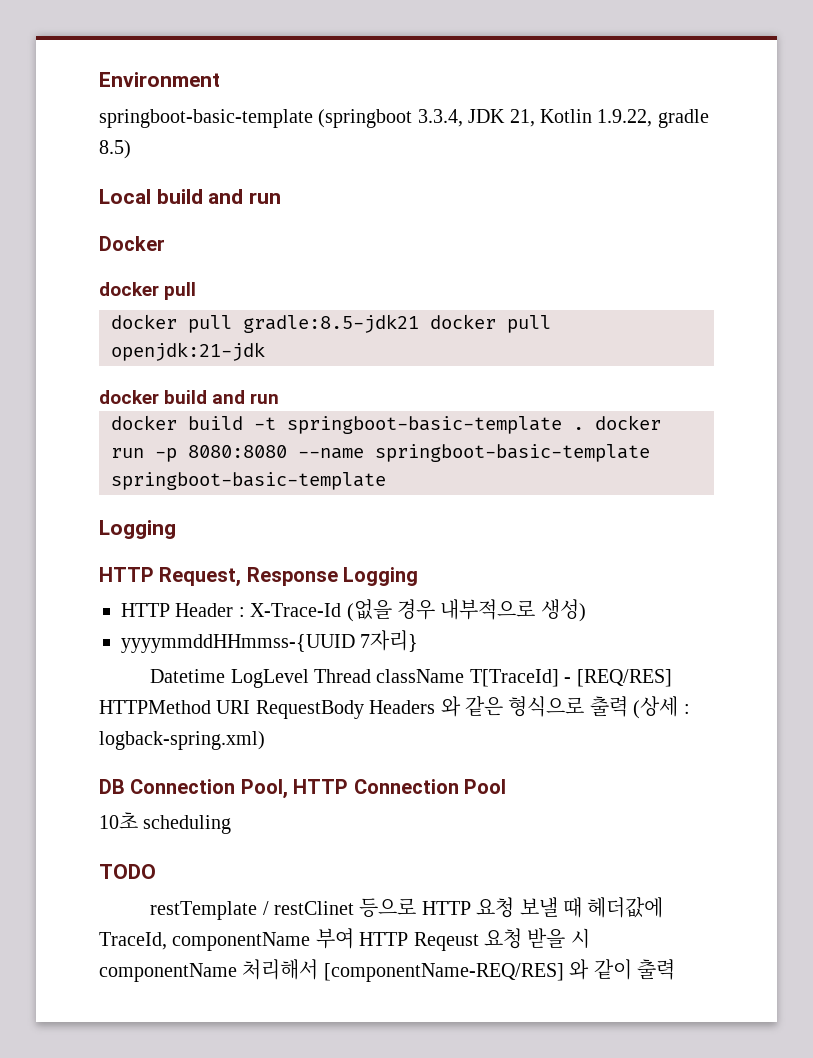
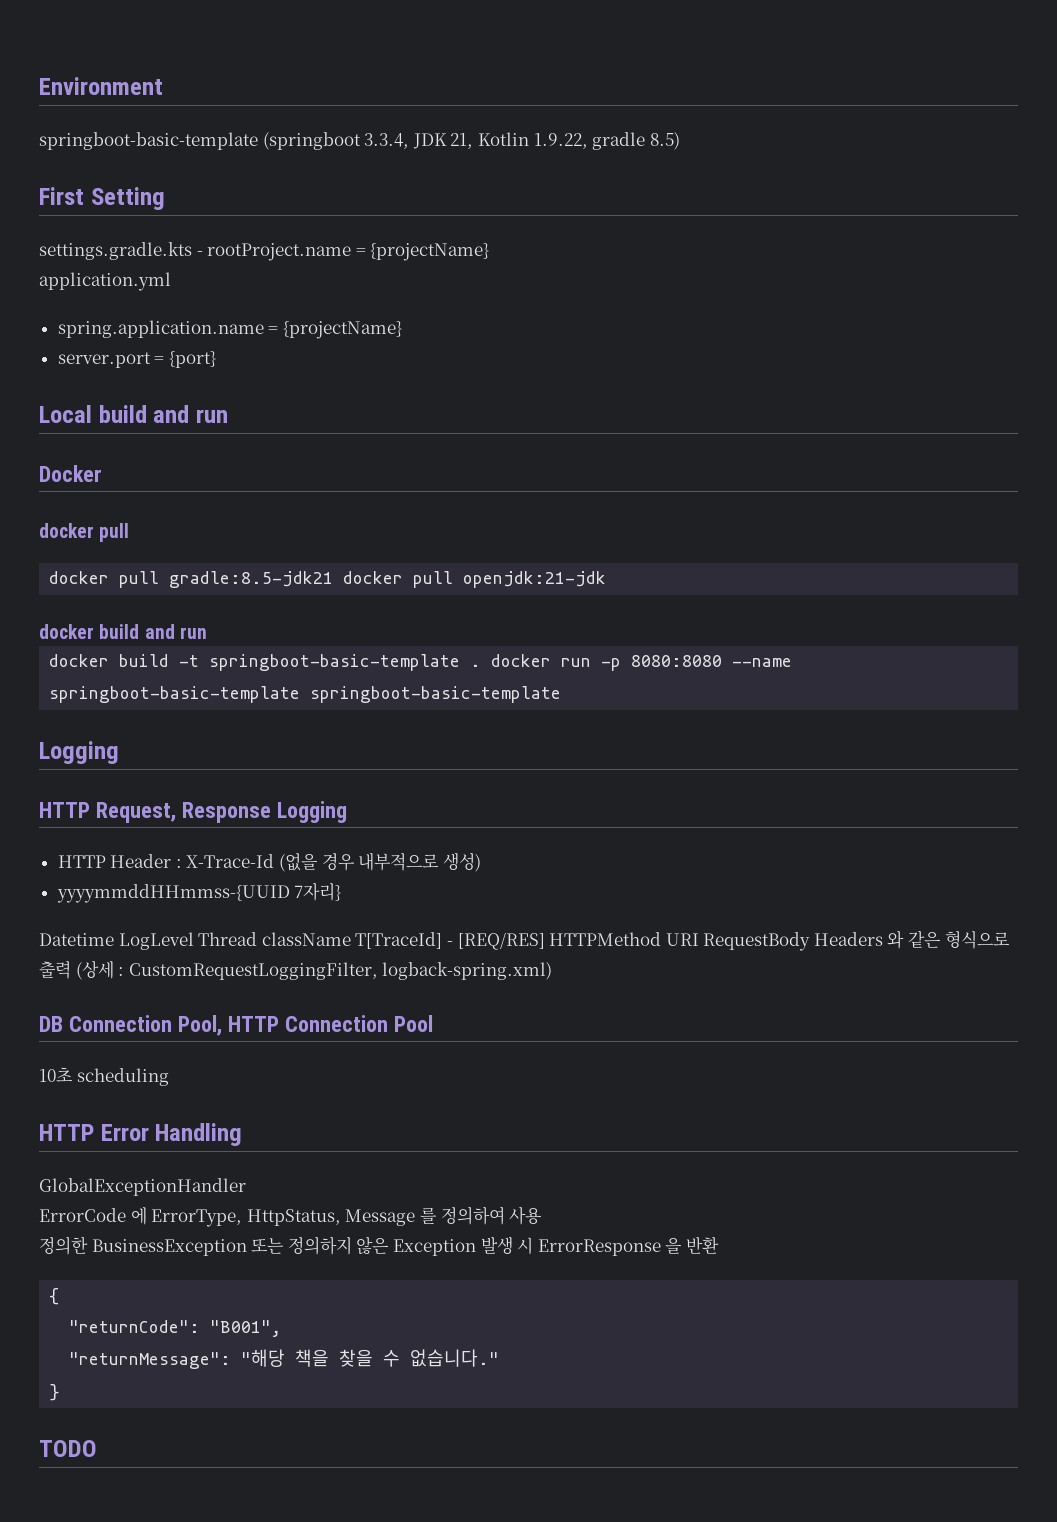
(131, 149) none -> [39,187,165,210] [39,242,490,261] [39,272,171,291] [57,320,402,339] [57,351,216,368] // First Setting // settings.gradle.kts - rootProject.name = {projectName} // application.yml // spring.application.name = {projectName} // server.port = {port}
(690, 709) none -> [128,962,378,980] CustomRequestLoggingFilter,
[99,864,156,879] [150,897,664,920] [99,928,590,951] [99,959,675,982] TODO // restTemplate / restClinet 등으로 HTTP 요청 보낼 때 헤더값에 TraceId, componentName 부여 HTTP Reqeust 요청 받을 시 componentName 처리해서 [componentName-REQ/RES] 와 같이 출력 -> [39,1123,243,1146] [39,1178,246,1196] [39,1206,543,1227] [39,1236,719,1256] [49,1288,60,1305] [69,1320,282,1337] [69,1349,500,1369] [49,1384,61,1401] [39,1440,97,1457] HTTP Error Handling // GlobalExceptionHandler // ErrorCode 에 ErrorType, HttpStatus, Message 를 정의하여 사용 // 정의한 BusinessException 또는 정의하지 않은 Exception 발생 시 ErrorResponse 을 반환 // { // "returnCode": "B001", // "returnMessage": "해당 책을 찾을 수 없습니다." // } // TODO

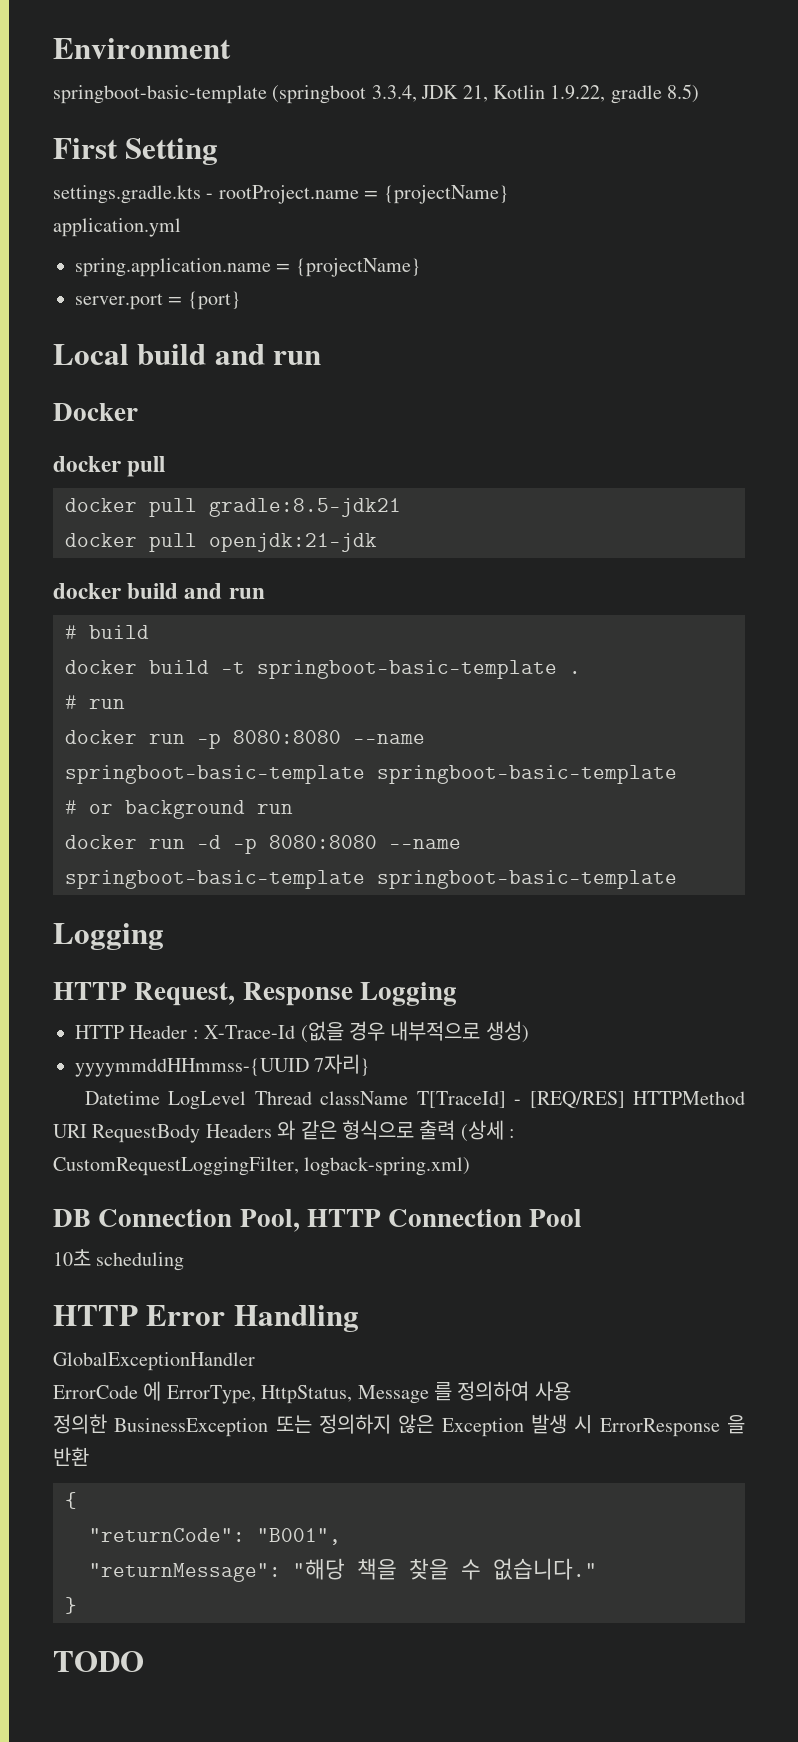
(334, 579) none -> (401, 507) //
(207, 633) none -> [65,625,149,639] // # build
(482, 665) none -> [65,695,125,709] // # run //
(562, 694) none -> [65,800,293,819] [65,835,461,854] [65,870,677,889] // # or background run // docker run -d -p 8080:8080 --name springboot-basic-template springboot-basic-template

